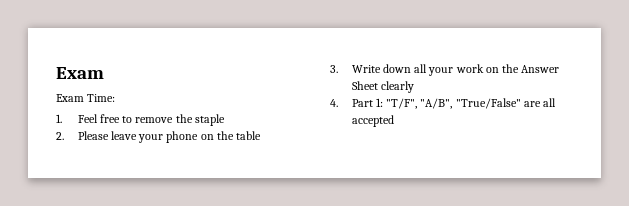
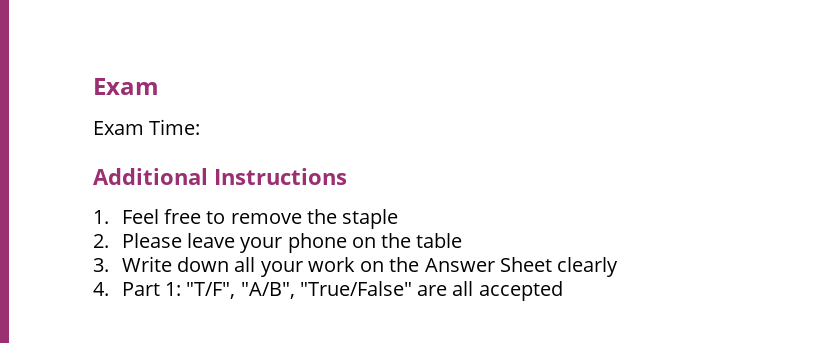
(116, 98) none -> [93,168,347,185] // Additional Instructions

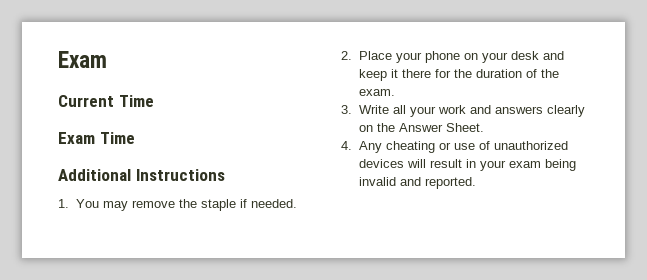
[93,78,159,95] [93,119,201,135] Exam // Exam Time: -> [58,51,107,68] [58,95,154,107] [58,132,135,144] Exam // Current Time // Exam Time
[121,209,226,224] Feel free to -> [75,199,128,211] You may
(399, 219) none -> [239,199,297,208] if needed.
[121,233,235,248] Please leave -> [358,51,392,60] Place
[381,233,463,248] the table -> [481,51,564,63] [358,69,559,81] [358,89,395,96] your desk and keep it there for the duration of the exam.
[176,257,229,272] down -> (389, 109) none
(355, 264) none -> [469,105,585,117] and answers clearly
[499,257,619,277] Sheet clearly -> [445,123,484,132] Sheet.
[121,281,563,301] Part 1: "T/F", "A/B", "True/False" are all accepted -> [358,141,568,153] [358,159,576,171] [358,177,476,189] Any cheating or use of unauthorized devices will result in your exam being invalid and reported.

